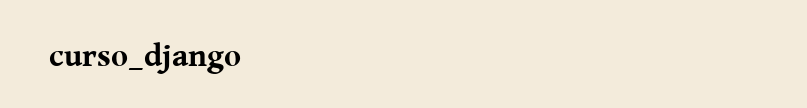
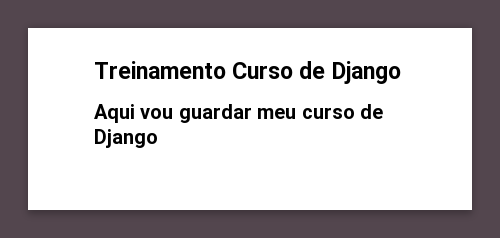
[49,42,241,74] curso_django -> [94,61,401,84] [94,104,383,123] [94,129,158,148] Treinamento Curso de Django // Aqui vou guardar meu curso de Django

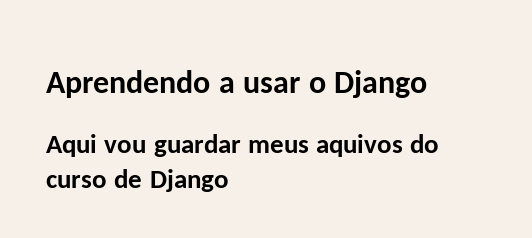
[94,61,326,79] Treinamento Curso de -> [46,70,326,98] Aprendendo a usar o
[257,108,297,119] meu -> [247,134,440,157] meus aquivos do

